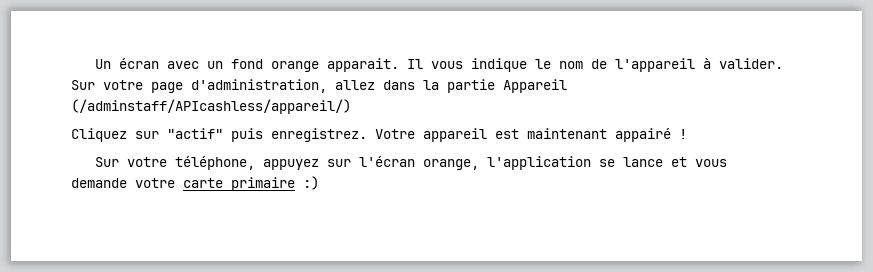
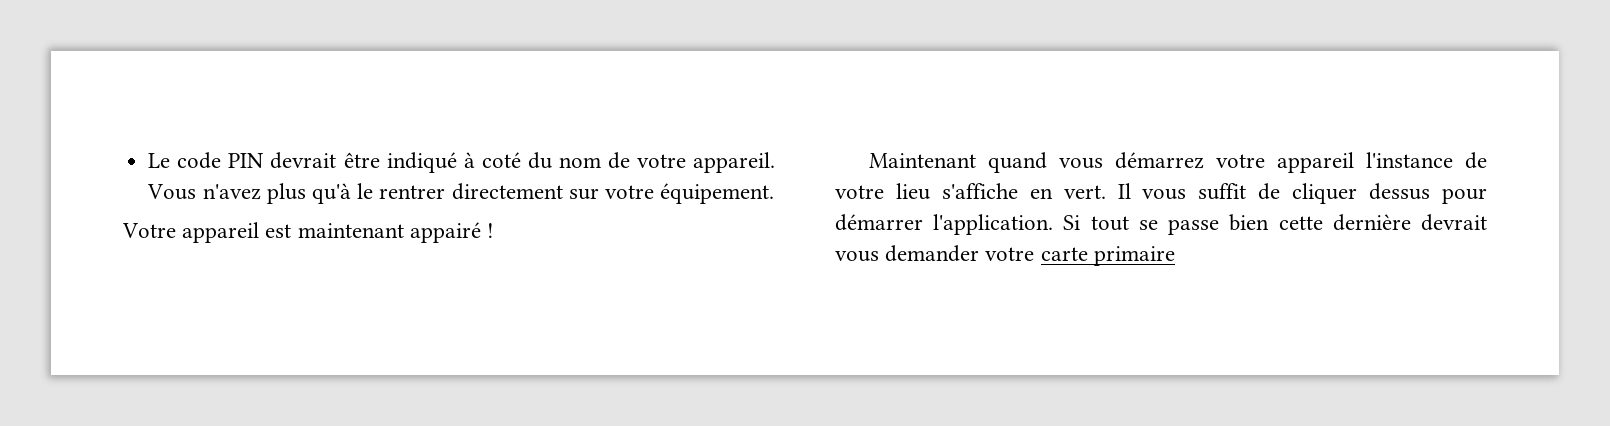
[95,58,784,72] [71,79,567,93] [71,99,351,114] [71,128,367,142] Un écran avec un fond orange apparait. Il vous indique le nom de l'appareil à valider. Sur votre page d'administration, allez dans la partie Appareil (/adminstaff/APIcashless/appareil/) // Cliquez sur "actif" puis enregistrez. -> [148,152,776,173] [147,183,775,204] Le code PIN devrait être indiqué à coté du nom de votre appareil. Vous n'avez plus qu'à le rentrer directement sur votre équipement. //
[95,156,728,170] [71,178,127,188] Sur votre téléphone, appuyez sur l'écran orange, l'application se lance et vous demande -> [868,152,1487,173] [835,183,1487,204] [835,214,1487,235] [835,245,980,262] Maintenant quand vous démarrez votre appareil l'instance de votre lieu s'affiche en vert. Il vous suffit de cliquer dessus pour démarrer l'application. Si tout se passe bien cette dernière devrait vous demander
[303,176,319,190] :) -> (1175, 256) none

